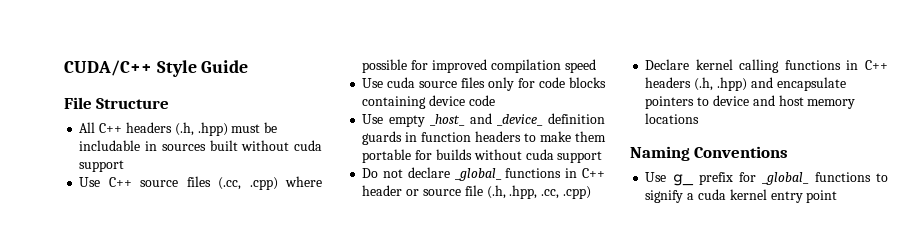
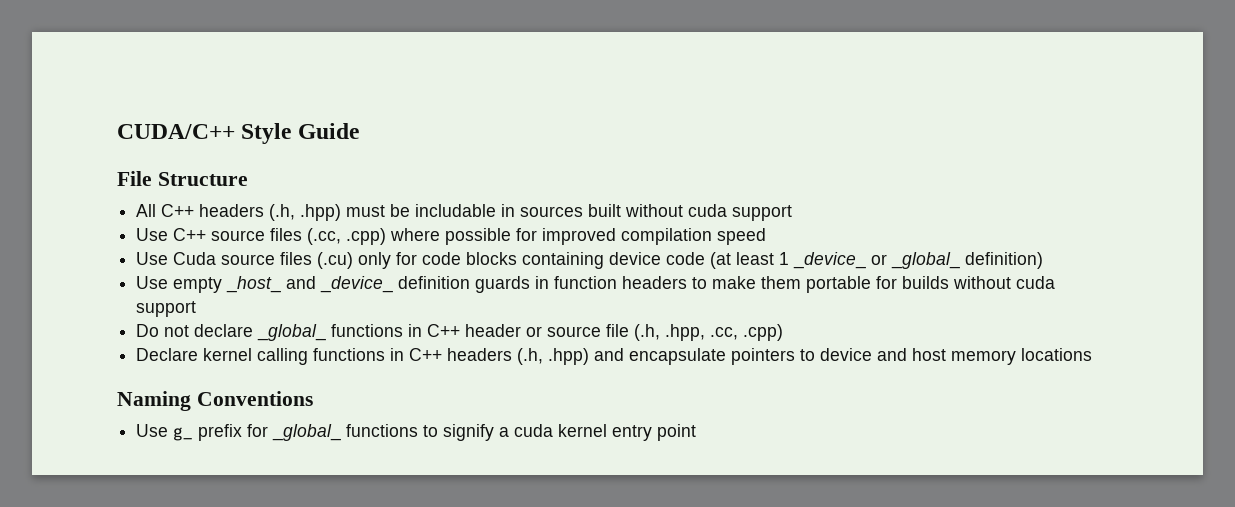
[387,77,486,88] cuda source files -> [173,252,354,269] Cuda source files (.cu)
(495, 100) none -> [710,252,1044,269] (at least 1 _device_ or _global_ definition)

